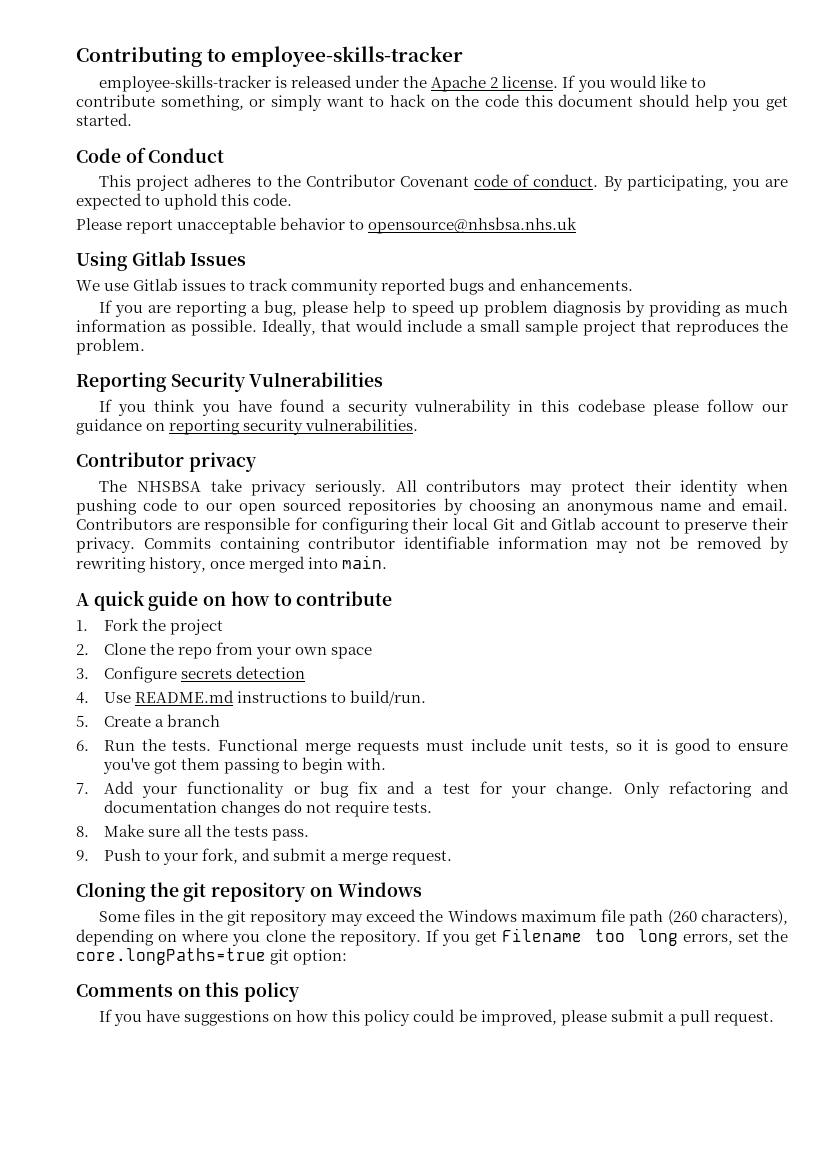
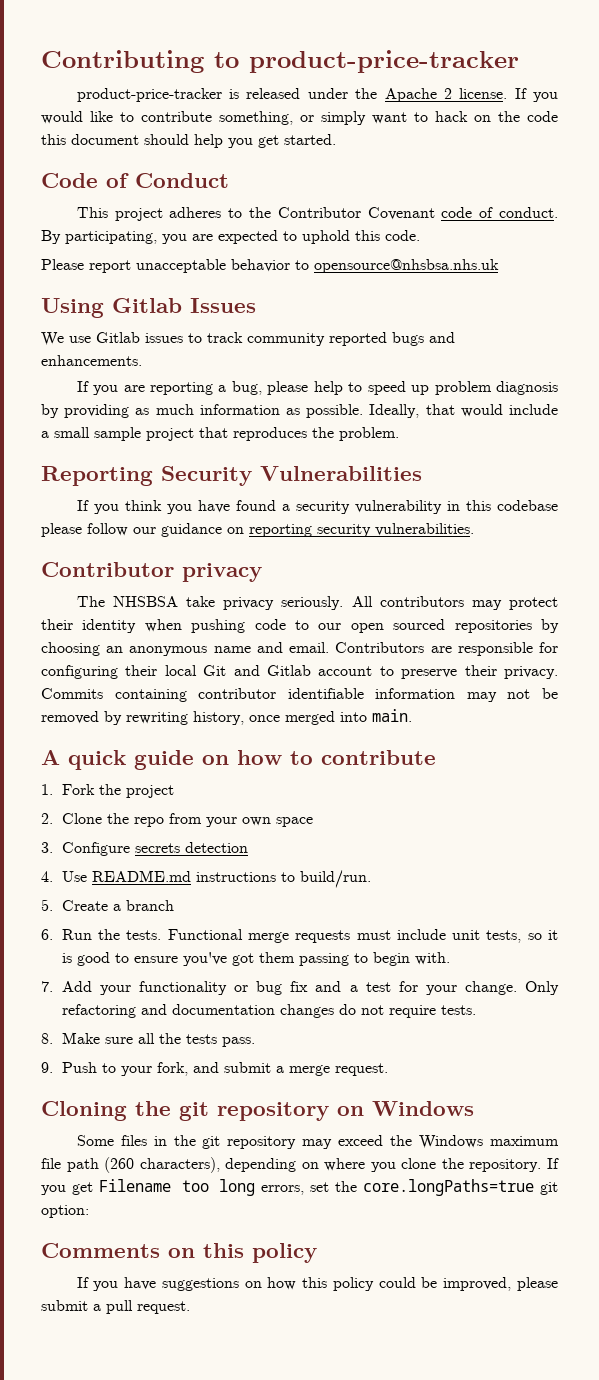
[231,46,464,67] [99,75,272,92] employee-skills-tracker // employee-skills-tracker -> [249,50,519,73] [76,88,222,102] product-price-tracker // product-price-tracker

